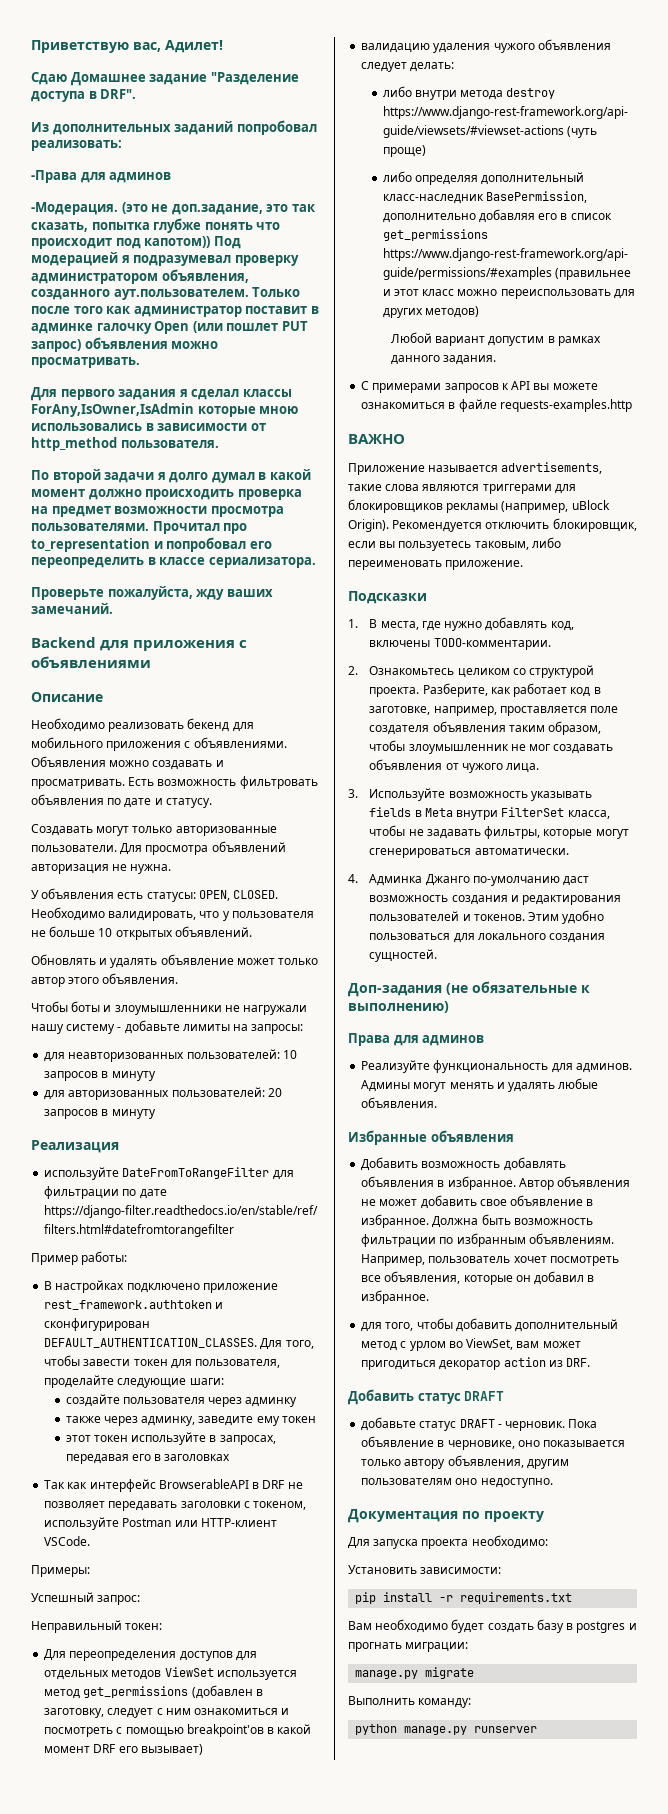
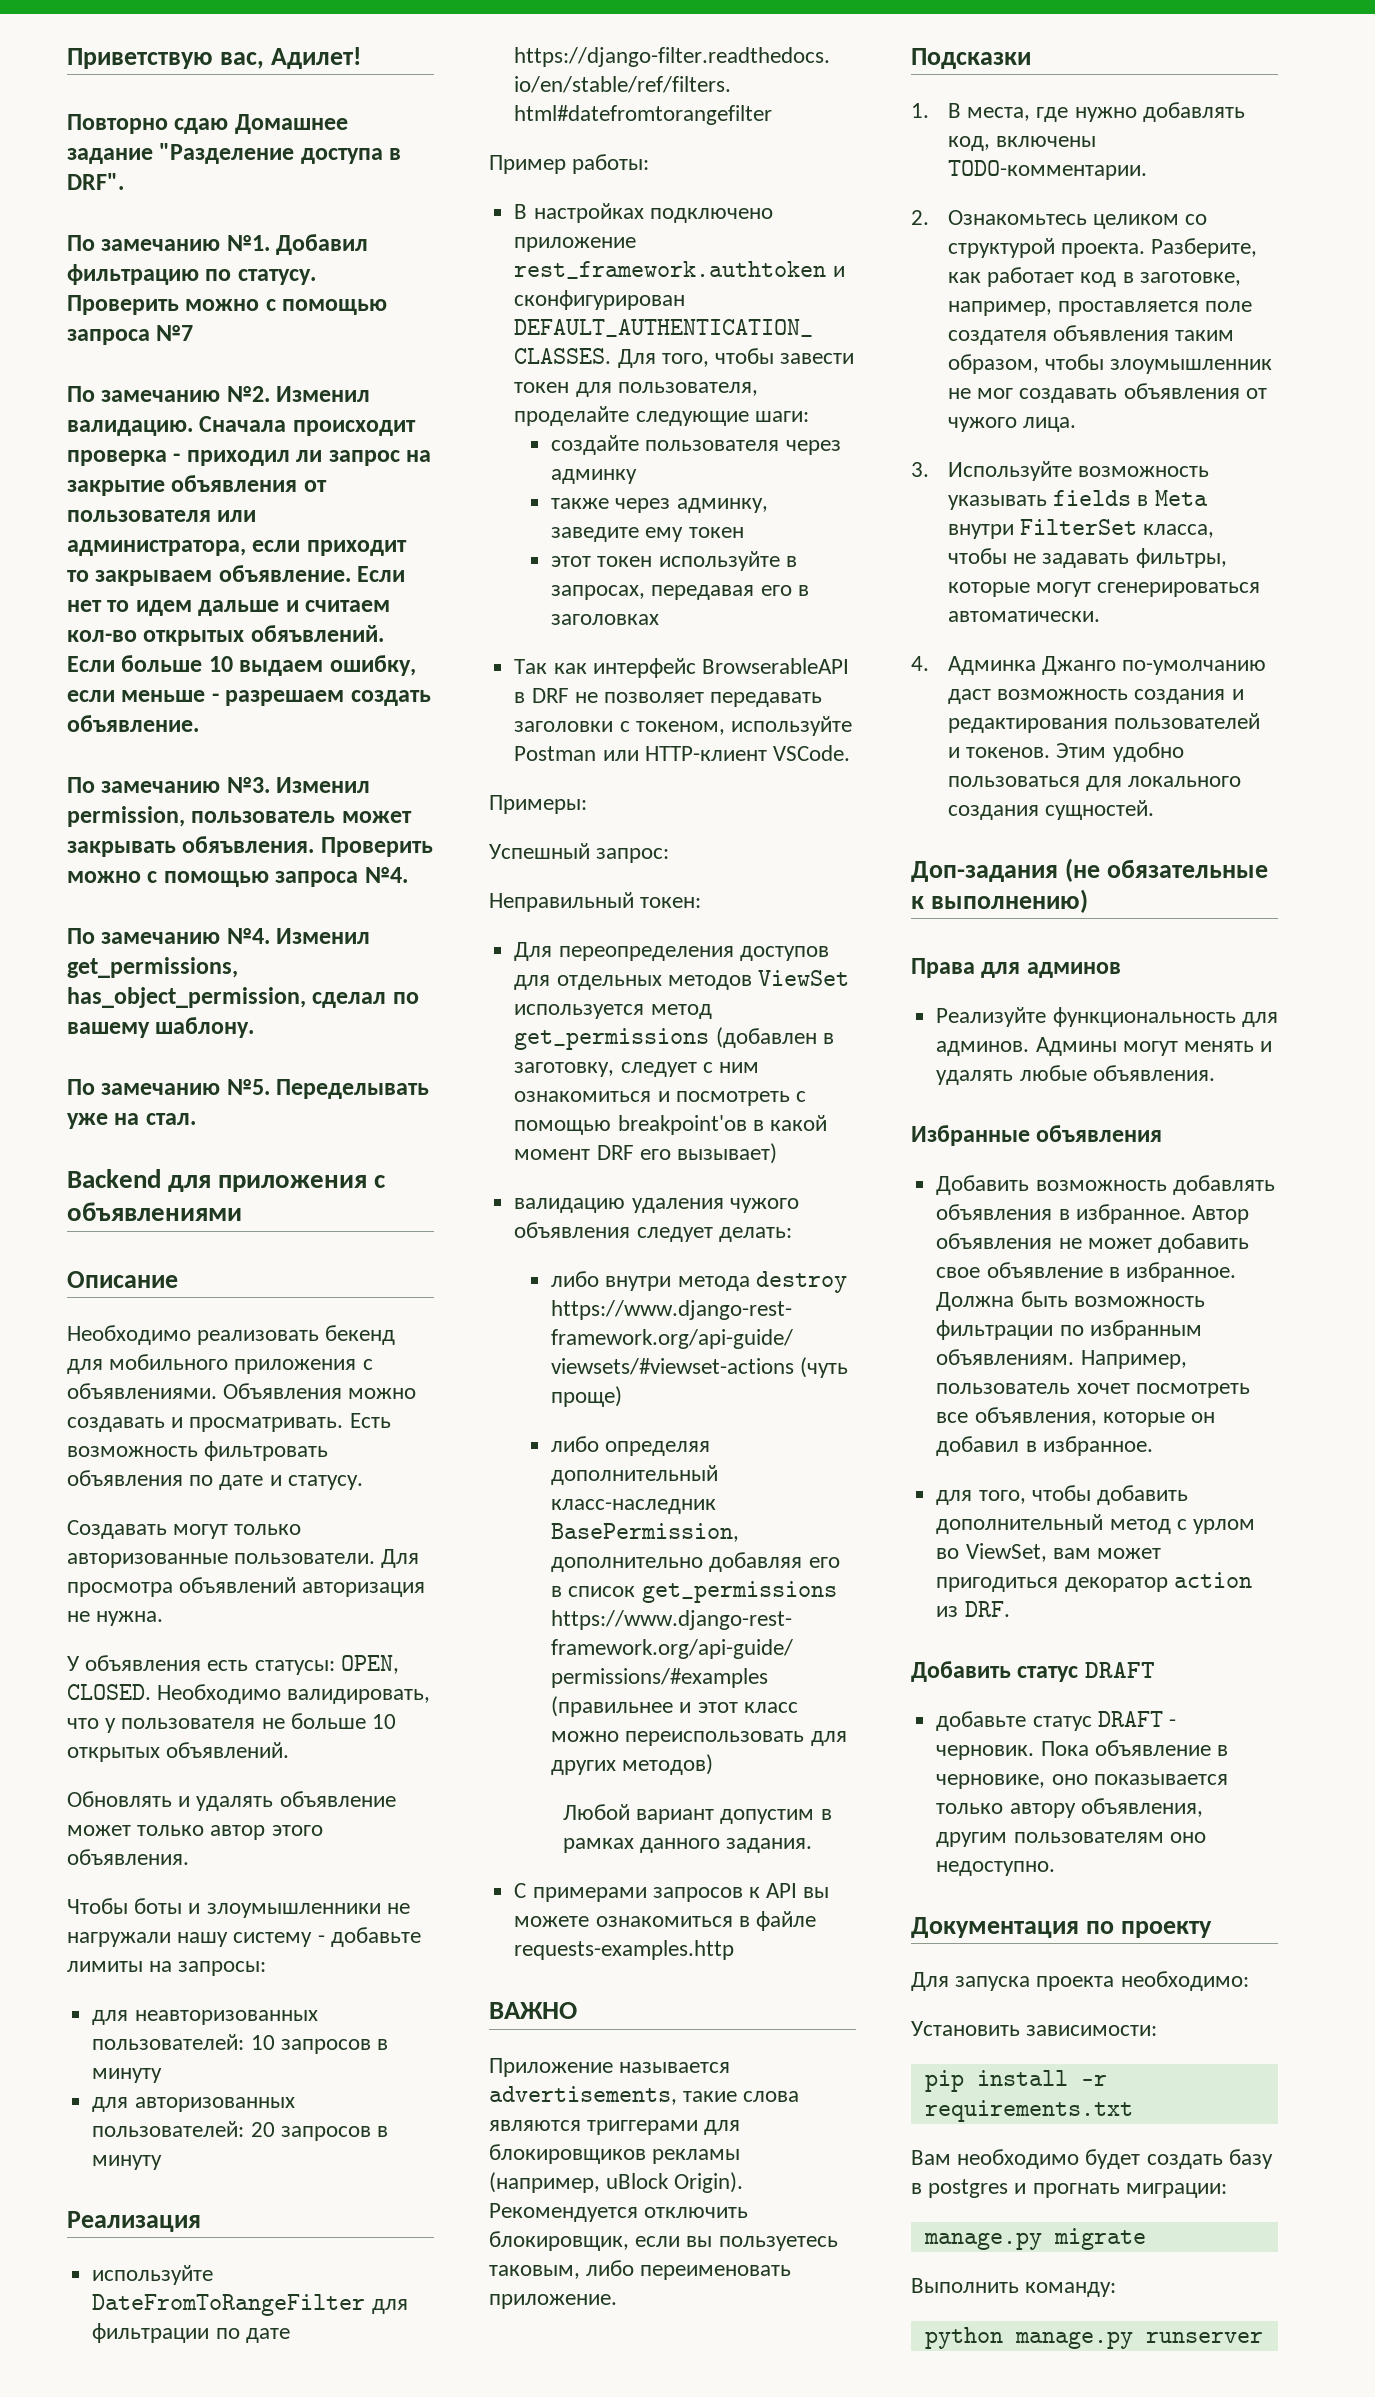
[31,72,67,85] Сдаю -> [67,114,229,134] Повторно сдаю
[31,120,317,135] [31,140,122,151] [31,170,172,183] [31,202,316,215] [31,218,281,233] [31,236,241,249] [31,252,299,266] [31,269,249,284] [31,287,301,300] [31,306,319,317] [31,321,308,334] [31,337,219,352] [31,357,140,368] [31,387,292,401] [31,403,299,417] [31,423,266,431] [31,437,219,451] [31,469,311,483] [31,489,302,500] [31,506,284,517] [31,521,248,534] [31,537,272,552] [31,557,316,568] [31,586,273,600] [31,603,113,614] Из дополнительных заданий попробовал реализовать: // -Права для админов // -Модерация. (это не доп.задание, это так сказать, попытка глубже понять что происходит под капотом)) Под модерацией я подразумевал проверку администратором объявления, созданного аут.пользователем. Только после того как администратор поставит в админке галочку Open (или пошлет PUT запрос) объявления можно просматривать. // Для первого задания я сделал классы ForAny,IsOwner,IsAdmin которые мною использовались в зависимости от http_method пользователя. // По второй задачи я долго думал в какой момент должно происходить проверка на предмет возможности просмотра пользователями. Прочитал про to_representation и попробовал его переопределить в классе сериализатора. // Проверьте пожалуйста, жду ваших замечаний. -> [67,234,369,255] [67,264,316,285] [67,295,388,315] [67,325,194,345] [67,386,371,402] [67,416,416,436] [67,450,432,466] [67,475,327,496] [67,510,257,522] [67,540,407,556] [67,565,406,586] [67,600,391,616] [67,625,384,646] [67,655,416,676] [67,690,431,706] [67,715,199,732] [67,777,371,793] [67,806,412,827] [67,836,433,857] [67,867,408,887] [67,928,371,944] [67,957,238,978] [67,987,419,1008] [67,1017,255,1038] [67,1079,430,1099] [67,1113,196,1129] По замечанию №1. Добавил фильтрацию по статусу. Проверить можно с помощью запроса №7 // По замечанию №2. Изменил валидацию. Сначала происходит проверка - приходил ли запрос на закрытие объявления от пользователя или администратора, если приходит то закрываем объявление. Если нет то идем дальше и считаем кол-во открытых обяъвлений. Если больше 10 выдаем ошибку, если меньше - разрешаем создать объявление. // По замечанию №3. Изменил permission, пользователь может закрывать обяъвления. Проверить можно с помощью запроса №4. // По замечанию №4. Изменил get_permissions, has_object_permission, сделал по вашему шаблону. // По замечанию №5. Переделывать уже на стал.

